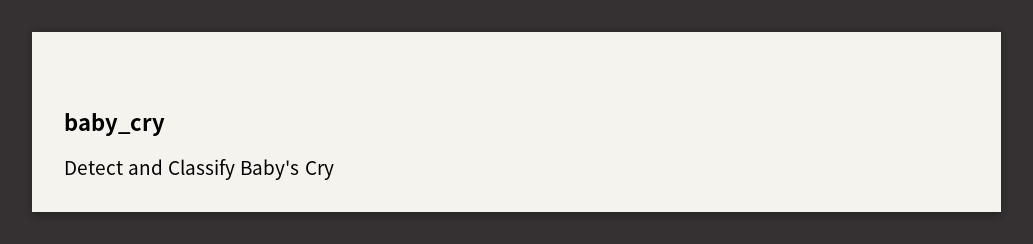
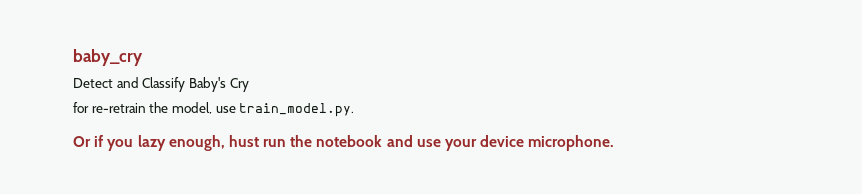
(334, 170) none -> [73,102,355,117] [73,135,615,151] // for re-retrain the model, use train_model.py. // Or if you lazy enough, hust run the notebook and use your device microphone.

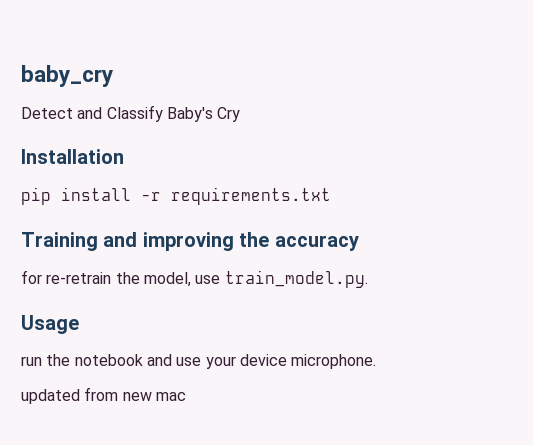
(249, 85) none -> [21,149,124,164] [21,187,331,205] [21,232,359,251] // Installation // pip install -r requirements.txt // Training and improving the accuracy
[73,135,259,151] Or if you lazy enough, hust -> [21,315,79,334] Usage //
(615, 143) none -> [21,387,186,404] // updated from new mac

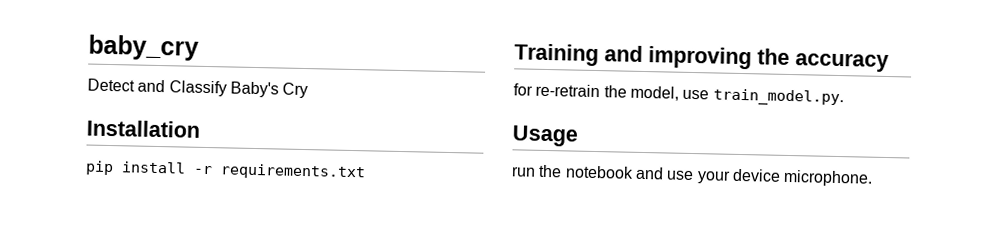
[21,387,186,404] // updated from new mac -> (874, 178) none

